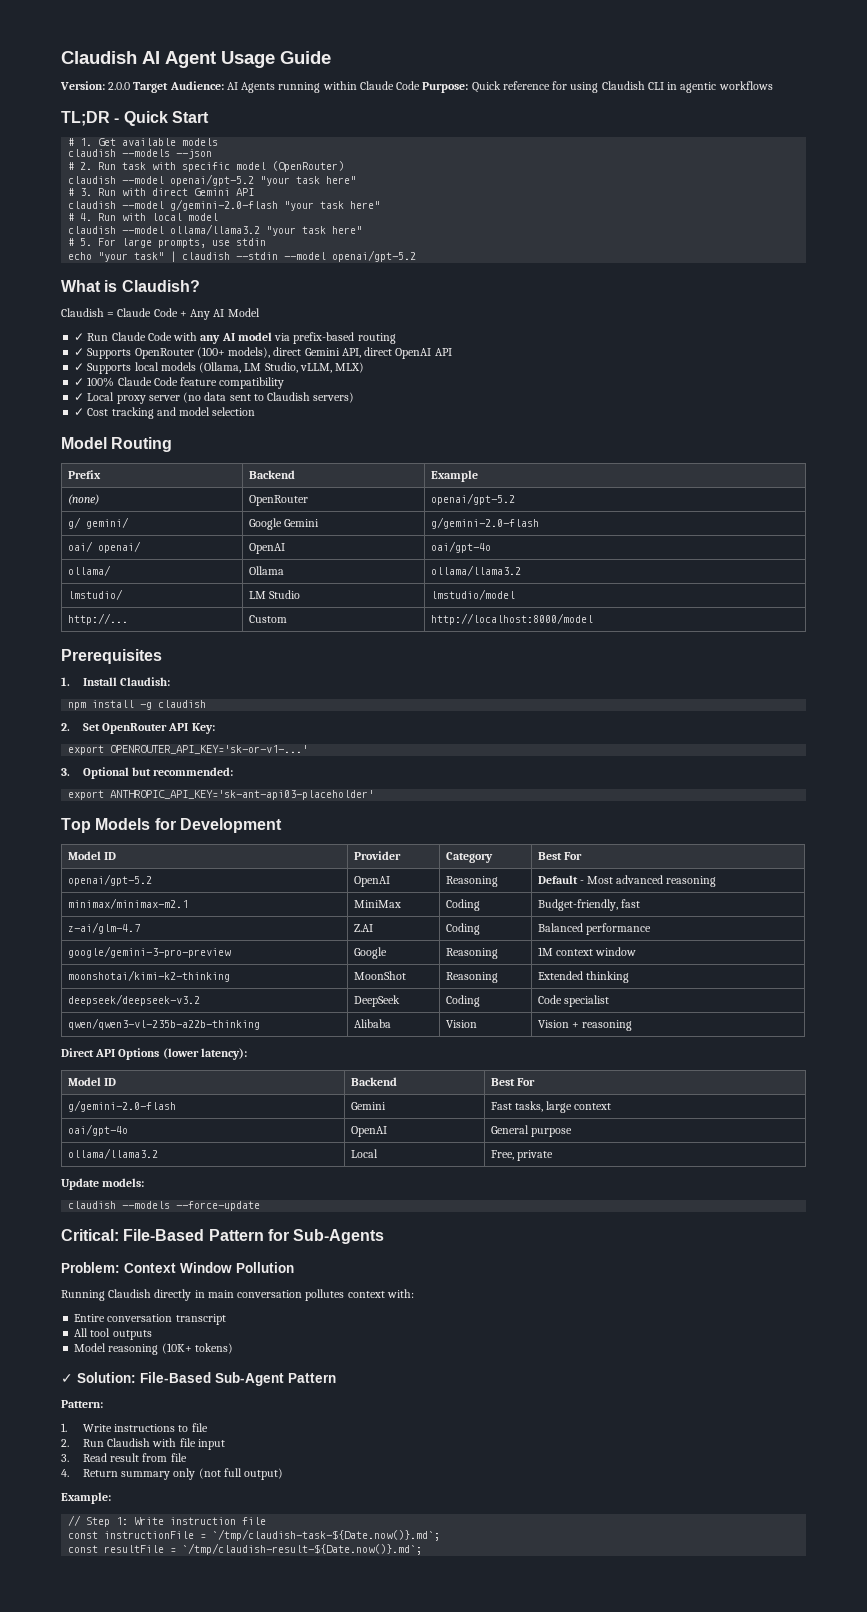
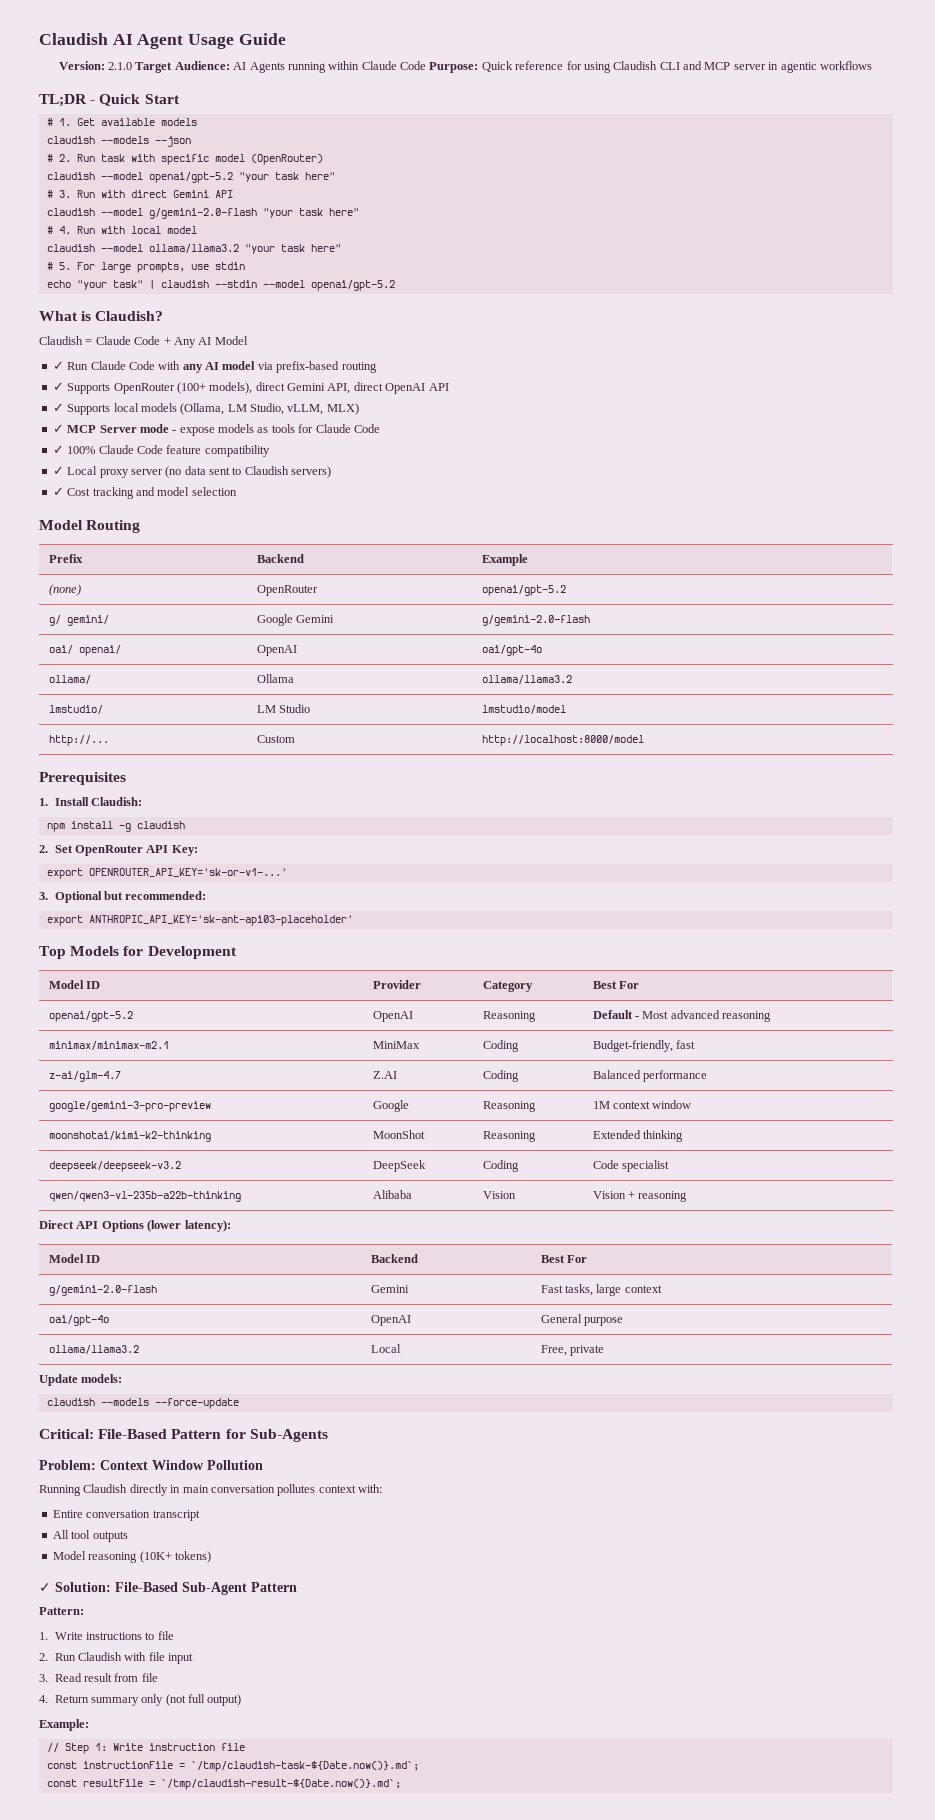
[108,82,131,90] 2.0.0 -> [108,62,133,70] 2.1.0
(664, 86) none -> [683,61,766,70] and MCP server
(365, 367) none -> [52,424,380,436] // ✓ MCP Server mode - expose models as tools for Claude Code

